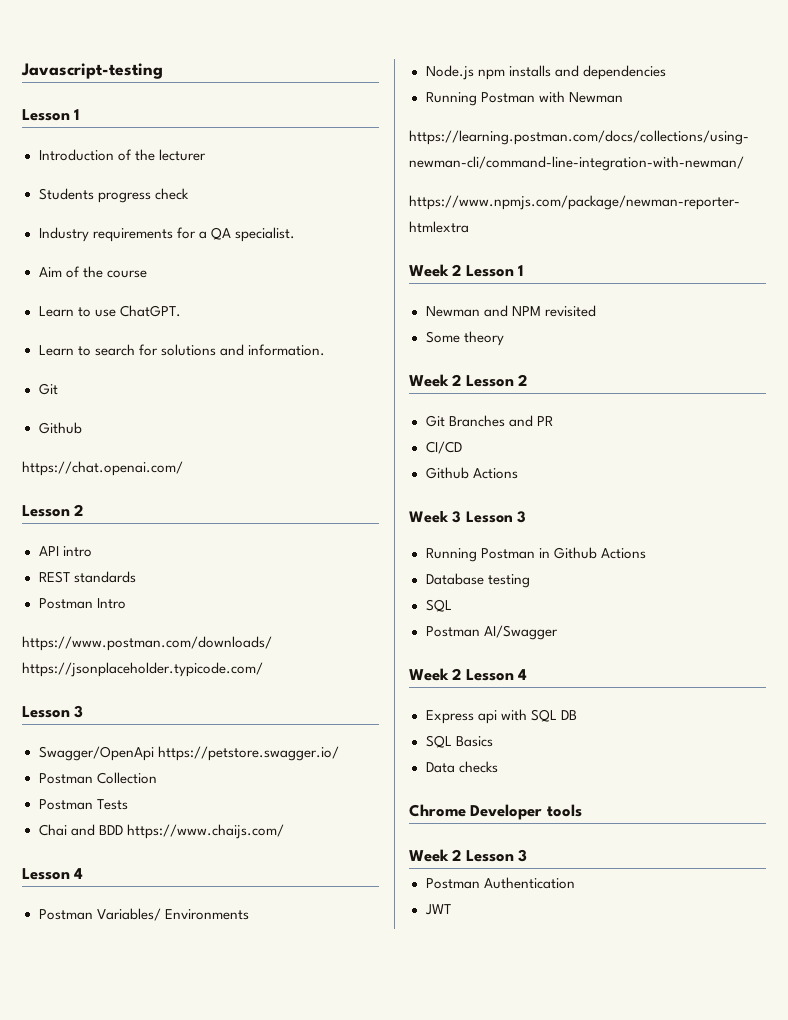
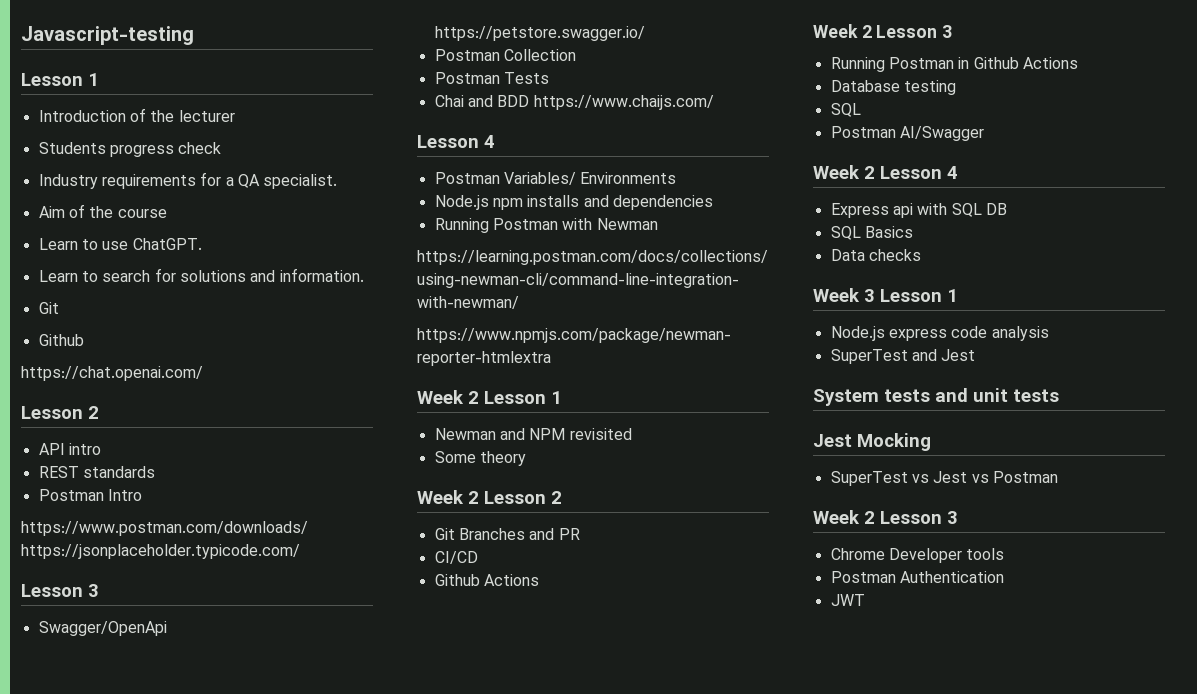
[452,511,462,523] 3 -> [861,25,872,38] 2
[409,804,582,820] [409,849,528,862] Chrome Developer tools // Week 2 Lesson 3 -> [813,288,958,302] [830,326,1049,341] [830,349,976,364] [813,388,1059,406] [813,433,931,451] [830,471,1058,486] [813,510,958,524] [830,548,1005,563] Week 3 Lesson 1 // Node.js express code analysis // SuperTest and Jest // System tests and unit tests // Jest Mocking // SuperTest vs Jest vs Postman // Week 2 Lesson 3 // Chrome Developer tools

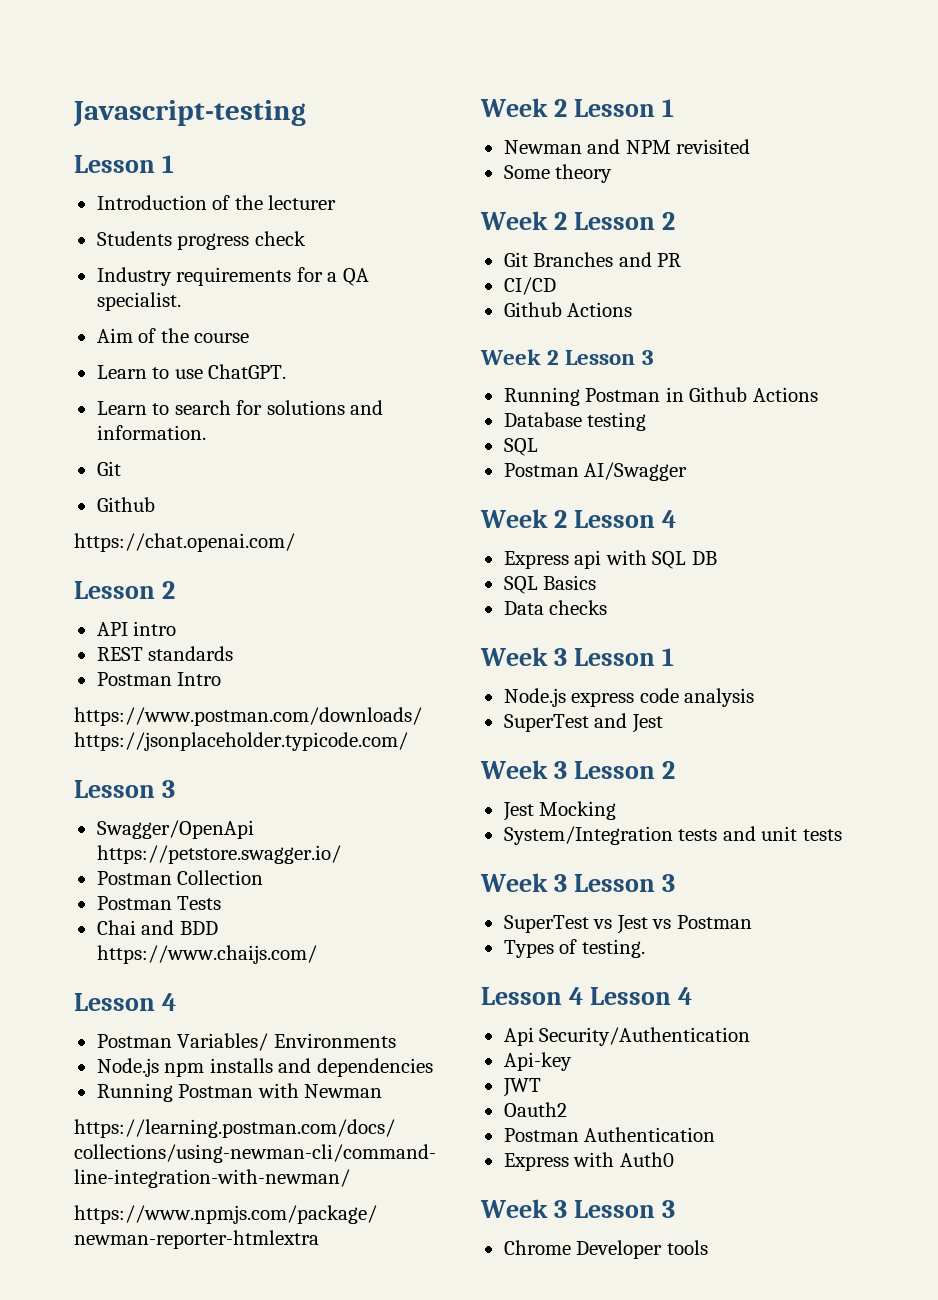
[813,389,879,406] System -> [480,760,675,779] [502,801,617,821] [503,826,673,845] Week 3 Lesson 2 // Jest Mocking // System/Integration
[813,433,931,451] Jest Mocking -> [480,873,675,892] Week 3 Lesson 3
[813,510,875,524] // Week 2 -> [503,939,645,958] [481,987,692,1005] [503,1027,751,1046] [503,1052,572,1071] [502,1078,541,1097] [503,1102,567,1117] [503,1127,716,1142] [503,1152,674,1171] [480,1199,567,1218] // Types of testing. // Lesson 4 Lesson 4 // Api Security/Authentication // Api-key // JWT // Oauth2 // Postman Authentication // Express with Auth0 // Week 3
[830,571,1004,583] [830,594,865,606] // Postman Authentication // JWT -> (708, 1247) none

